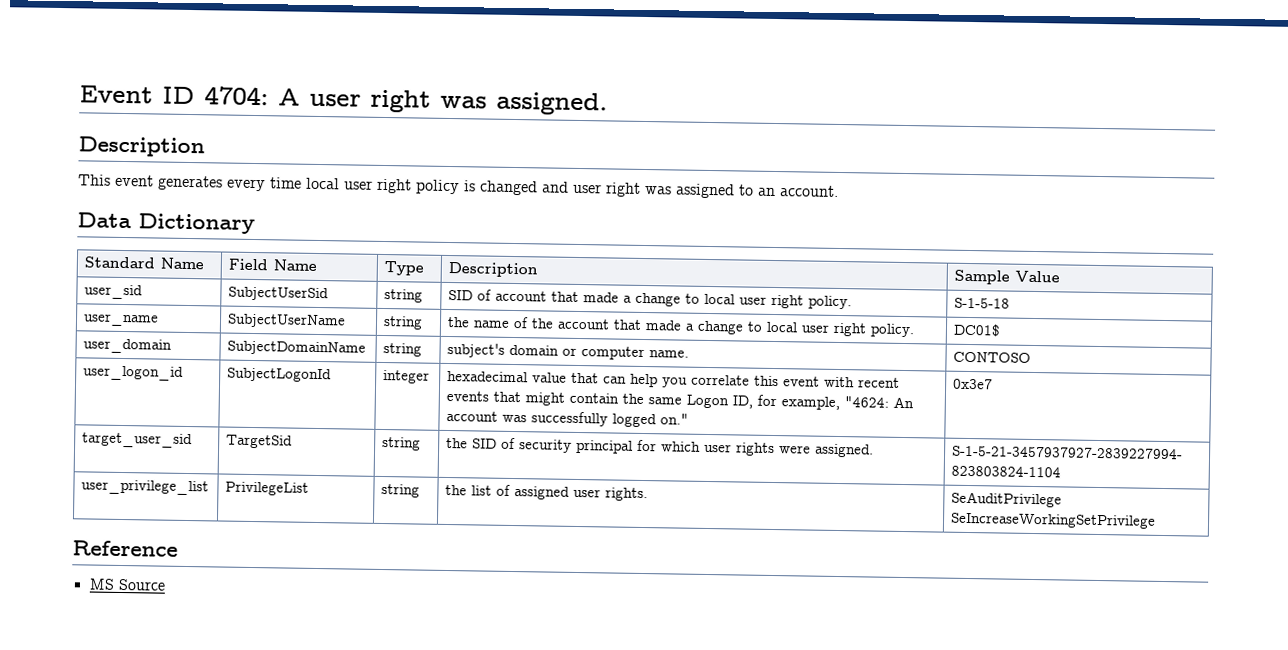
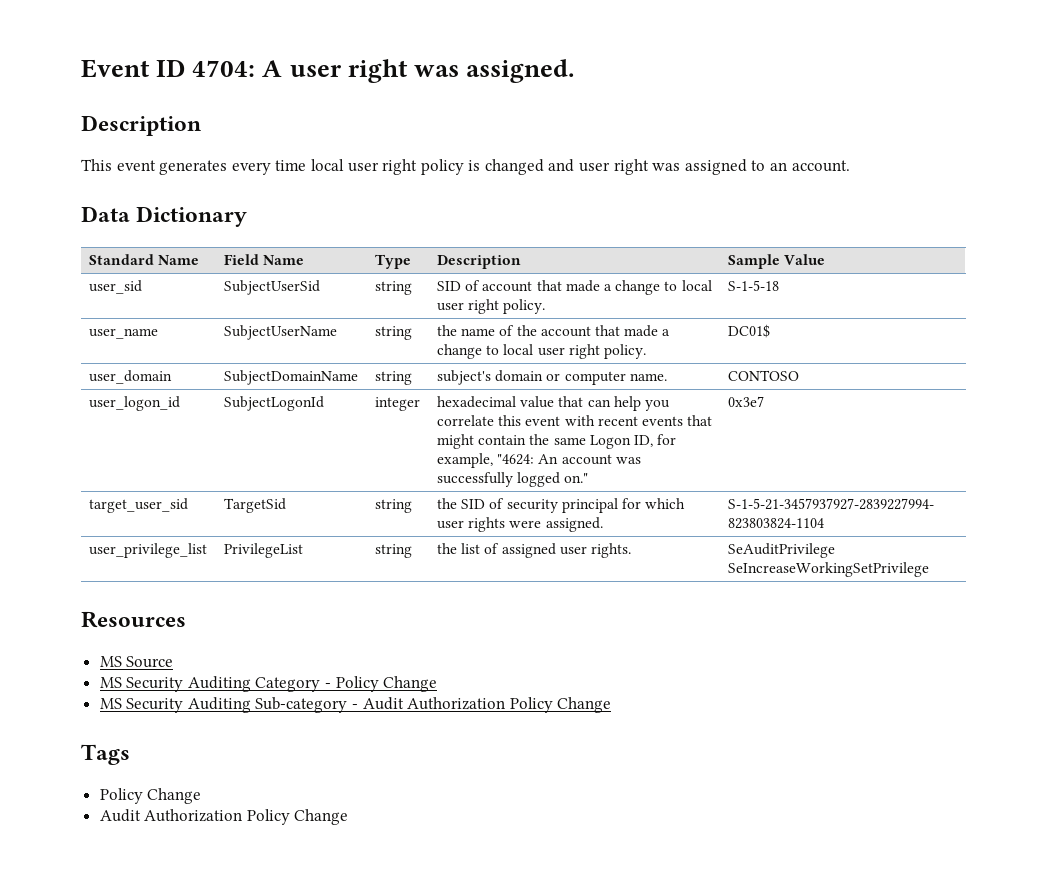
[72,540,178,557] Reference -> [81,611,186,628] Resources
(166, 584) none -> [99,676,438,692] [99,697,612,713] [81,744,130,765] [99,788,202,804] [99,809,349,825] // MS Security Auditing Category - Policy Change // MS Security Auditing Sub-category - Audit Authorization Policy Change // Tags // Policy Change // Audit Authorization Policy Change

